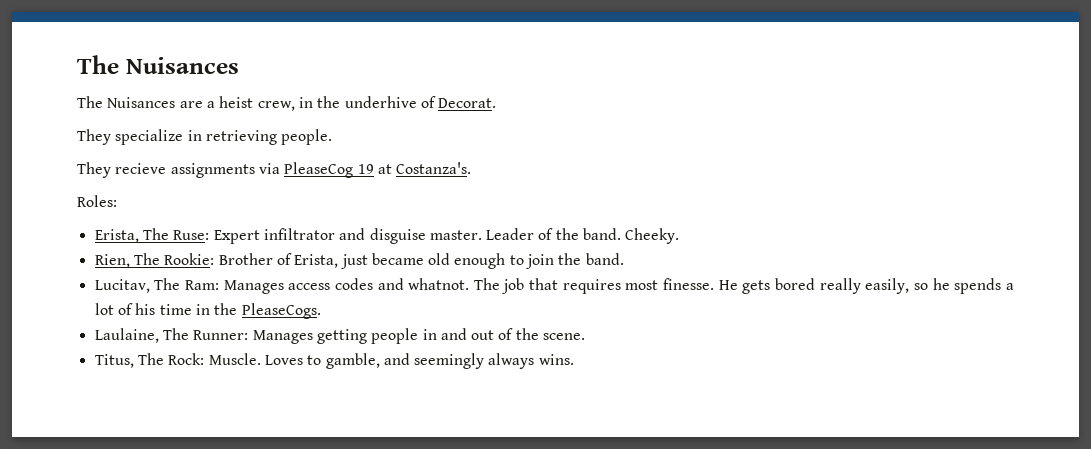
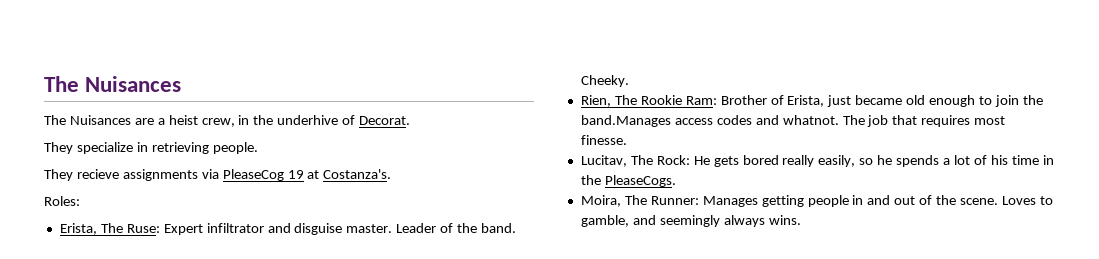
[164,253,215,265] Rookie: -> [640,95,717,105] Rookie Ram:
[585,253,624,265] [94,278,284,294] band. // Lucitav, The Ram: Manages -> [580,115,671,127] band.Manages
(715, 284) none -> [580,155,690,167] // Lucitav, The Rock:
[94,328,159,343] Laulaine, -> [580,195,621,207] Moira,
[94,353,261,368] // Titus, The Rock: Muscle. -> (999, 201) none

